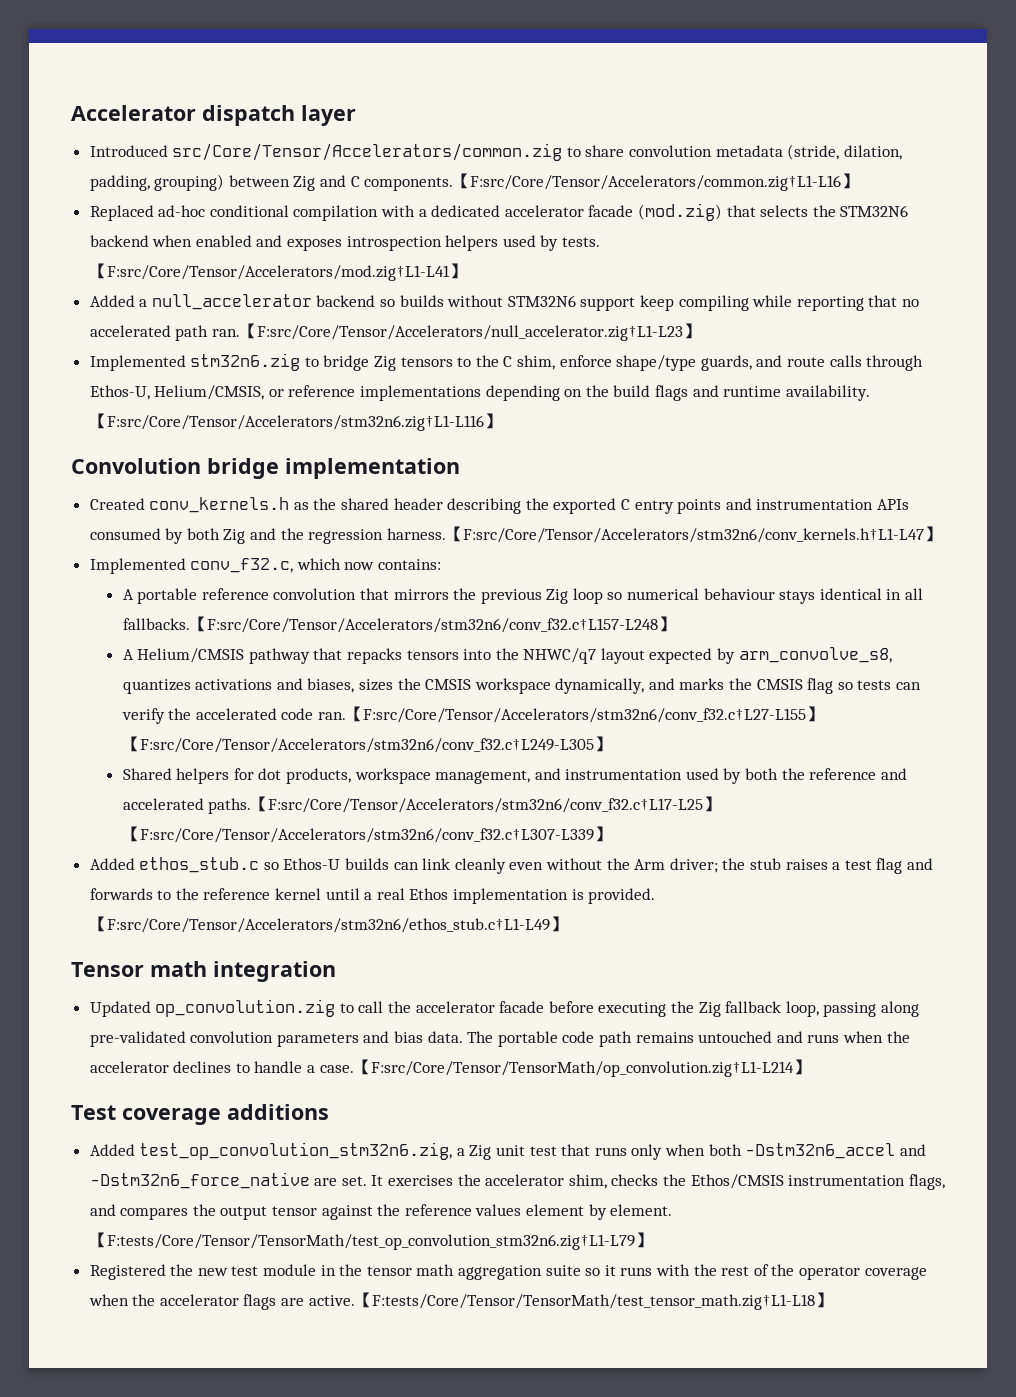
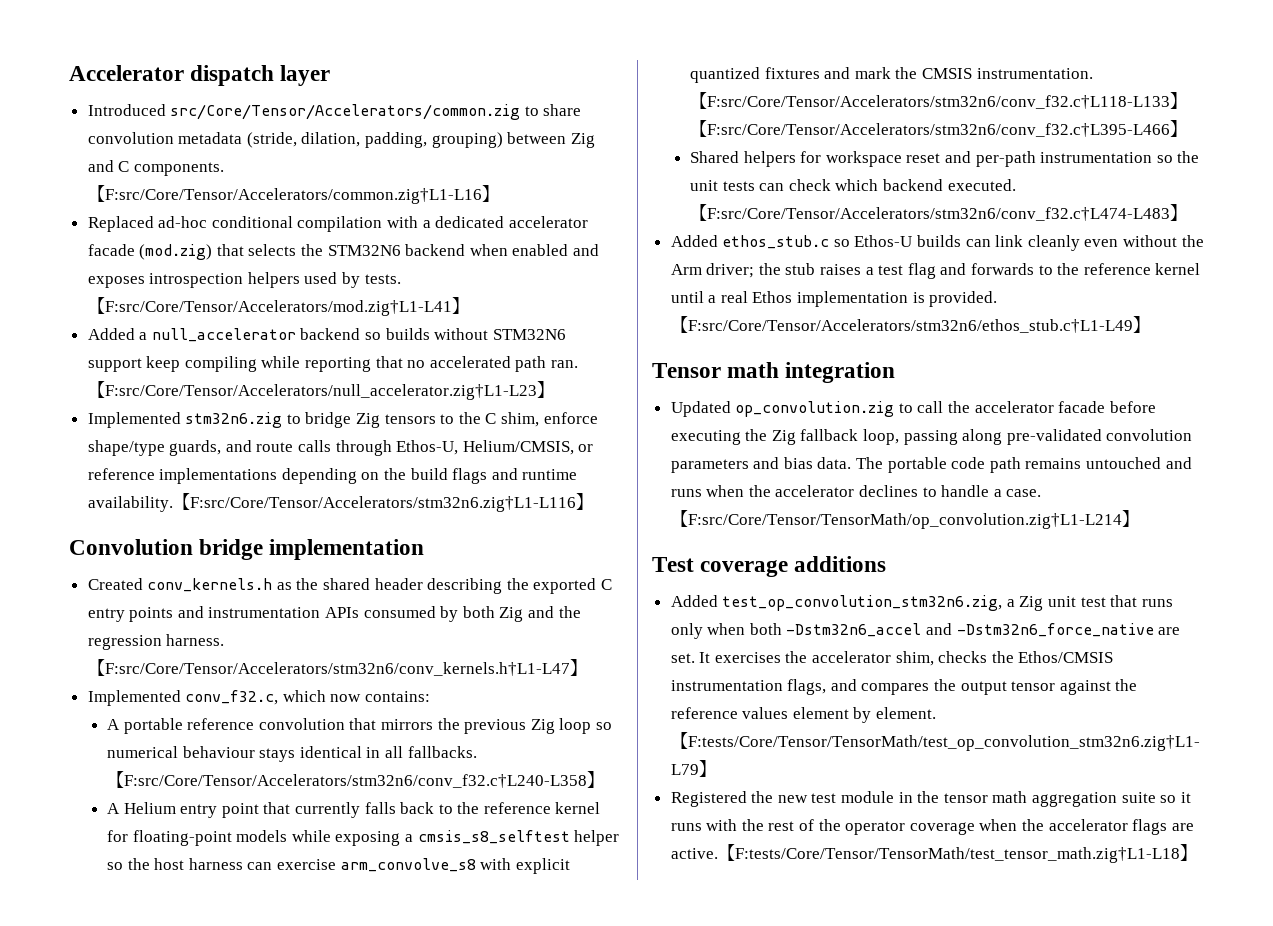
[206,618,658,633] F:src/Core/Tensor/Accelerators/stm32n6/conv_f32.c†L157-L248 -> [123,774,587,788] F:src/Core/Tensor/Accelerators/stm32n6/conv_f32.c†L240-L358
[137,647,892,664] [122,678,922,694] [121,706,823,724] [122,736,611,753] [122,768,907,784] [122,796,721,814] [122,826,594,843] Helium/CMSIS pathway that repacks tensors into the NHWC/q7 layout expected by arm_convolve_s8, quantizes activations and biases, sizes the CMSIS workspace dynamically, and marks the CMSIS flag so tests can verify the accelerated code ran.【F:src/Core/Tensor/Accelerators/stm32n6/conv_f32.c†L27-L155】【F:src/Core/Tensor/Accelerators/stm32n6/conv_f32.c†L249-L305】 // Shared helpers for dot products, workspace management, and instrumentation used by both the reference and accelerated paths.【F:src/Core/Tensor/Accelerators/stm32n6/conv_f32.c†L17-L25】【F:src/Core/Tensor/Accelerators/stm32n6/conv_f32.c†L307-L339 -> [123,802,601,818] [106,830,620,846] [106,858,570,874] [689,67,1093,83] [689,92,1187,109] [689,120,1187,137] [689,151,1200,167] [689,179,1016,191] [689,204,1170,221] Helium entry point that currently falls back to the reference kernel for floating-point models while exposing a cmsis_s8_selftest helper so the host harness can exercise arm_convolve_s8 with explicit quantized fixtures and mark the CMSIS instrumentation.【F:src/Core/Tensor/Accelerators/stm32n6/conv_f32.c†L118-L133】【F:src/Core/Tensor/Accelerators/stm32n6/conv_f32.c†L395-L466】 // Shared helpers for workspace reset and per-path instrumentation so the unit tests can check which backend executed.【F:src/Core/Tensor/Accelerators/stm32n6/conv_f32.c†L474-L483

